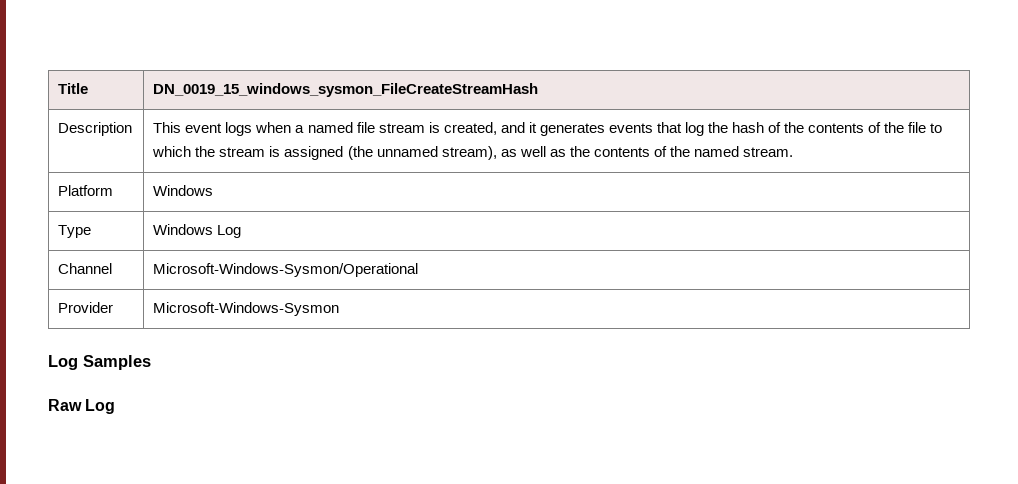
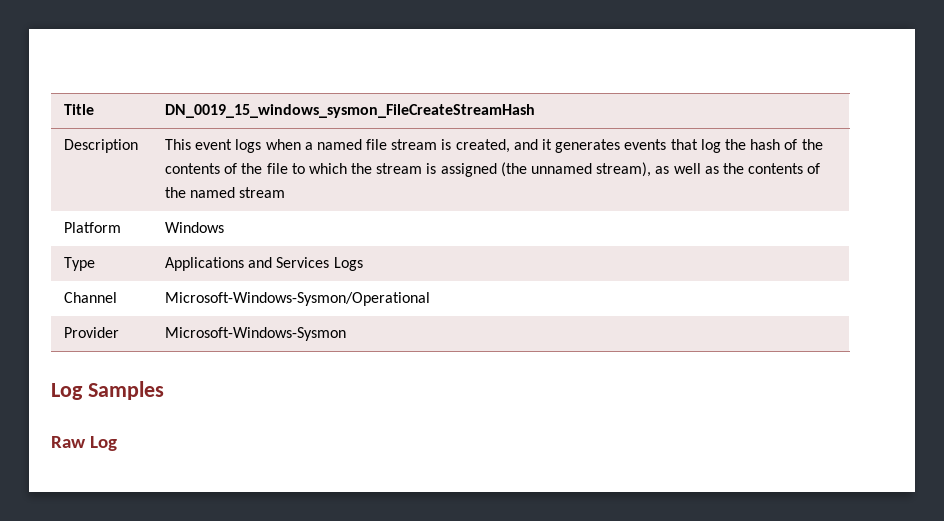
[743,147,794,157] stream. -> [239,187,286,198] stream
[153,224,242,238] Windows Log -> [165,257,363,271] Applications and Services Logs

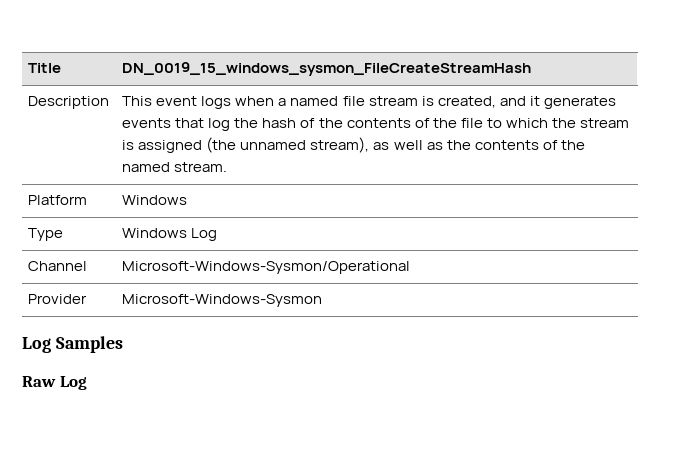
[239,187,286,198] stream -> [174,162,228,172] stream.
[165,257,363,271] Applications and Services Logs -> [122,228,218,241] Windows Log

